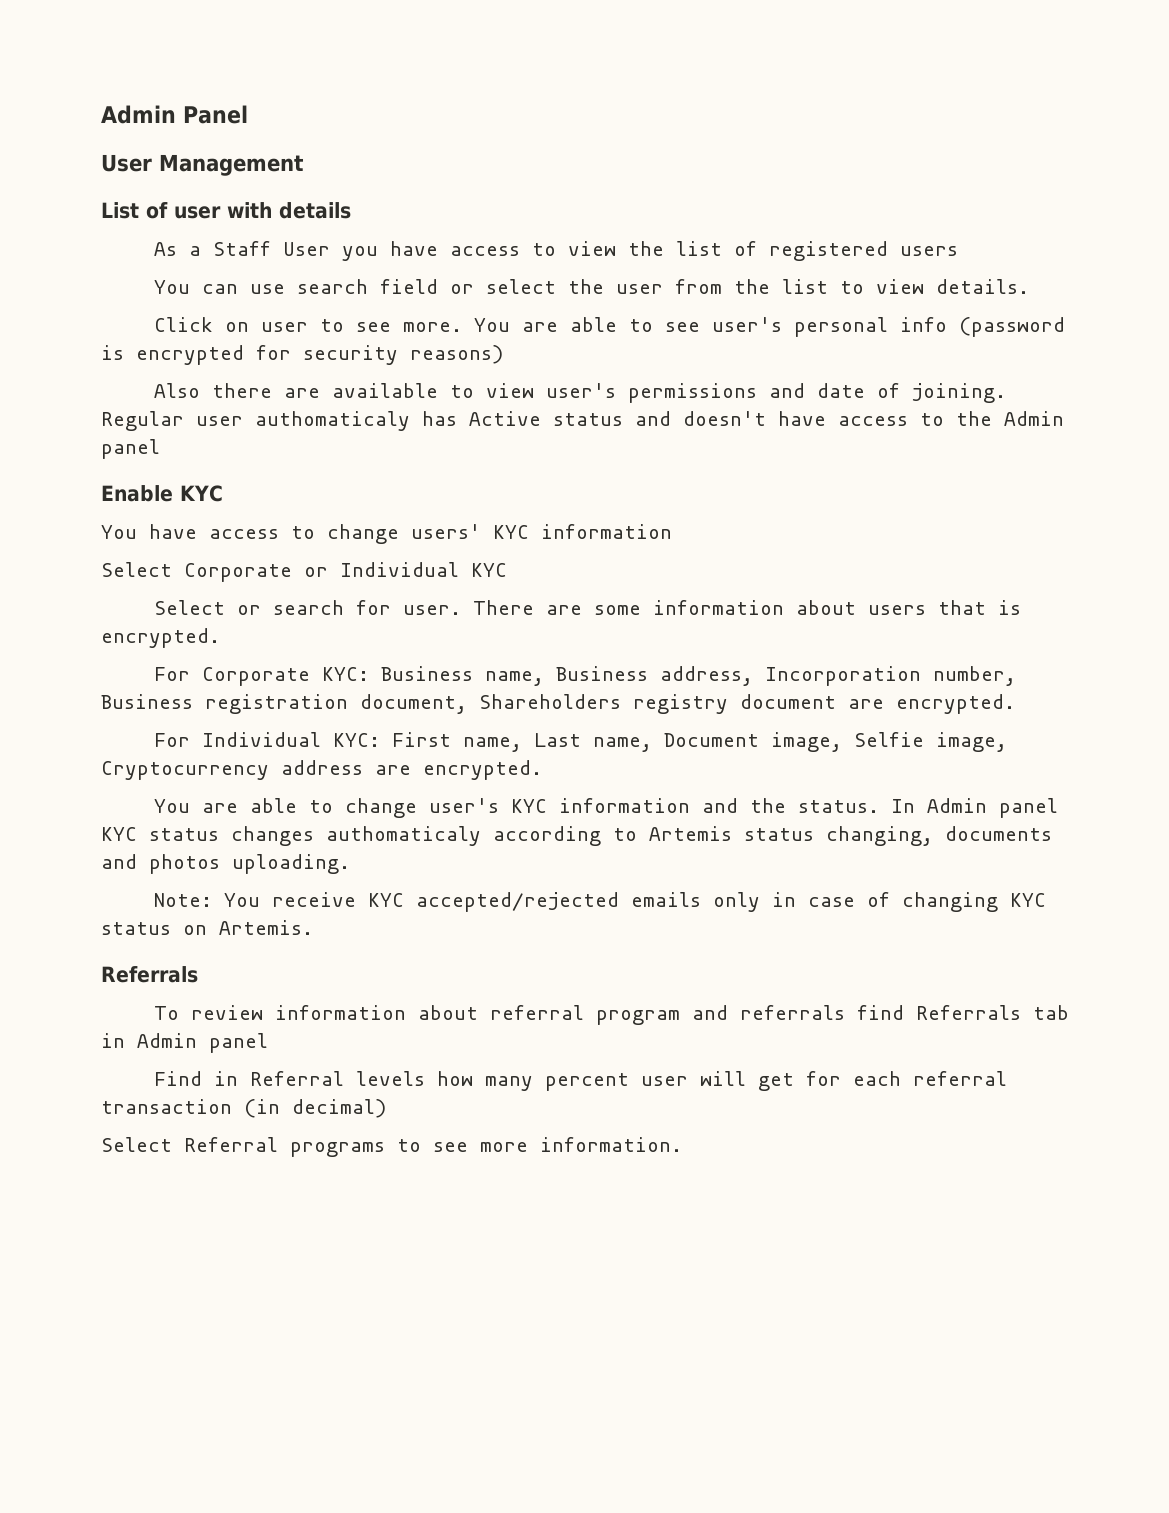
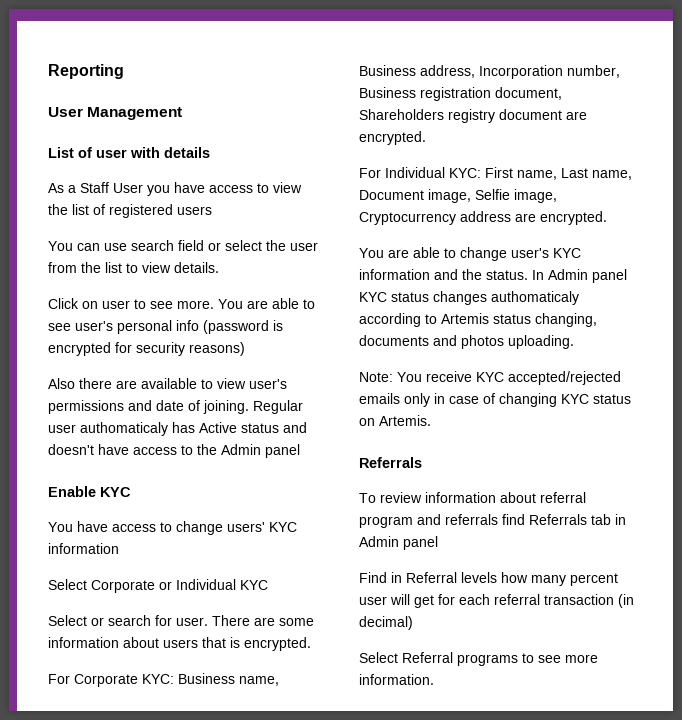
[101,105,248,124] Admin Panel -> [48,64,124,79] Reporting

